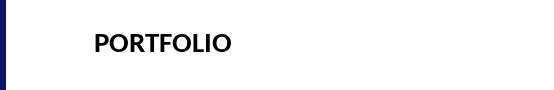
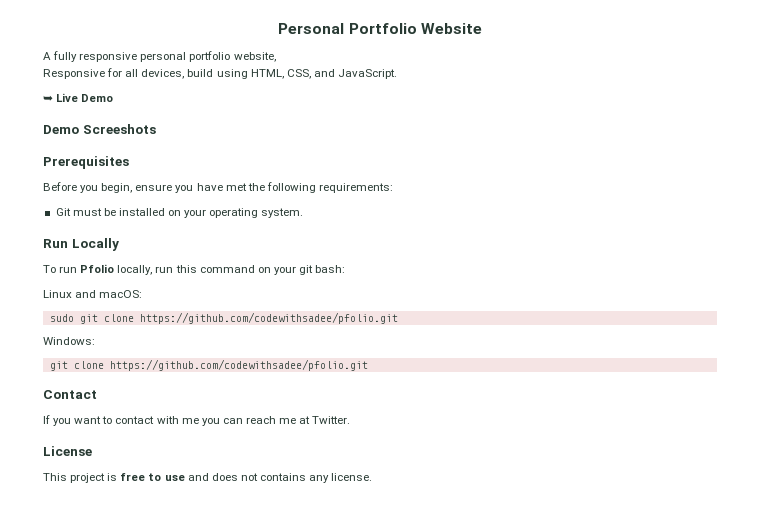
[94,34,232,52] PORTFOLIO -> [278,23,482,34] [43,51,276,62] [43,68,397,79] [43,93,114,102] [43,124,156,134] [43,156,129,169] [43,182,393,193] [55,208,304,218] [43,238,119,251] [43,264,346,275] [43,290,143,298] [49,312,398,324] [43,337,95,345] [49,359,368,371] [43,390,97,399] [43,415,351,426] [43,446,92,456] [43,473,373,483] Personal Portfolio Website // A fully responsive personal portfolio website, // Responsive for all devices, build using HTML, CSS, and JavaScript. // ➥ Live Demo // Demo Screeshots // Prerequisites // Before you begin, ensure you have met the following requirements: // Git must be installed on your operating system. // Run Locally // To run Pfolio locally, run this command on your git bash: // Linux and macOS: // sudo git clone https://github.com/codewithsadee/pfolio.git // Windows: // git clone https://github.com/codewithsadee/pfolio.git // Contact // If you want to contact with me you can reach me at Twitter. // License // This project is free to use and does not contains any license.

